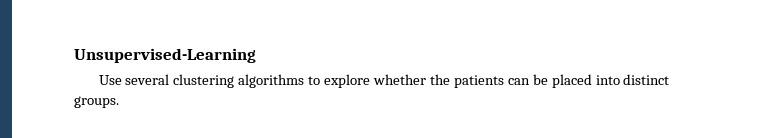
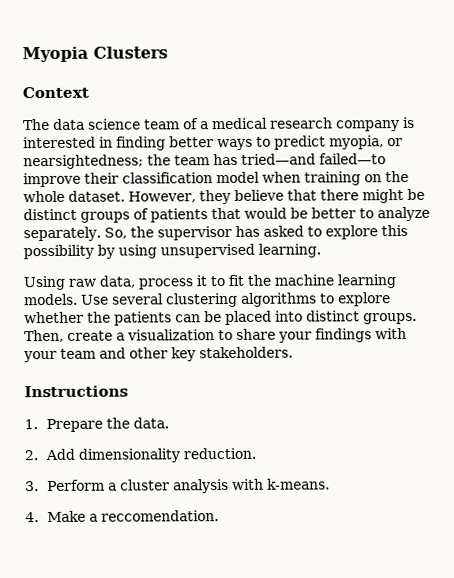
[74,48,256,63] Unsupervised-Learning // -> [22,46,168,63] [22,86,89,99] [23,116,415,132] [23,135,403,151] [23,153,386,170] [23,170,409,188] [23,188,425,205] [23,206,430,223] [23,224,408,242] [23,243,321,260] [23,274,396,291] [24,293,78,306] Myopia Clusters // Context // The data science team of a medical research company is interested in finding better ways to predict myopia, or nearsightedness; the team has tried—and failed—to improve their classification model when training on the whole dataset. However, they believe that there might be distinct groups of patients that would be better to analyze separately. So, the supervisor has asked to explore this possibility by using unsupervised learning. // Using raw data, process it to fit the machine learning models.
(119, 102) none -> [24,327,407,343] [23,346,293,363] [24,385,128,398] [24,417,169,433] [24,447,256,463] [25,478,330,494] [25,510,219,523] Then, create a visualization to share your findings with your team and other key stakeholders. // Instructions // 1. Prepare the data. // 2. Add dimensionality reduction. // 3. Perform a cluster analysis with k-means. // 4. Make a reccomendation.

